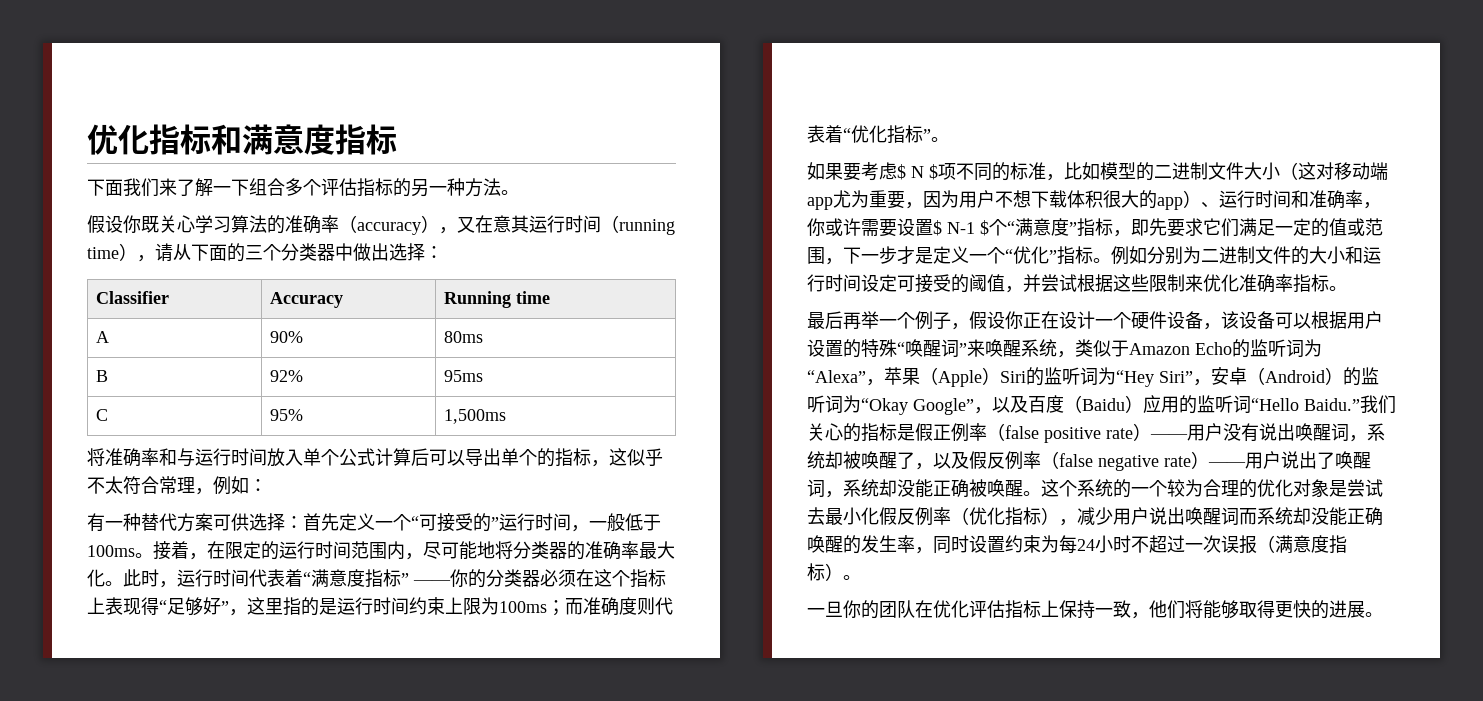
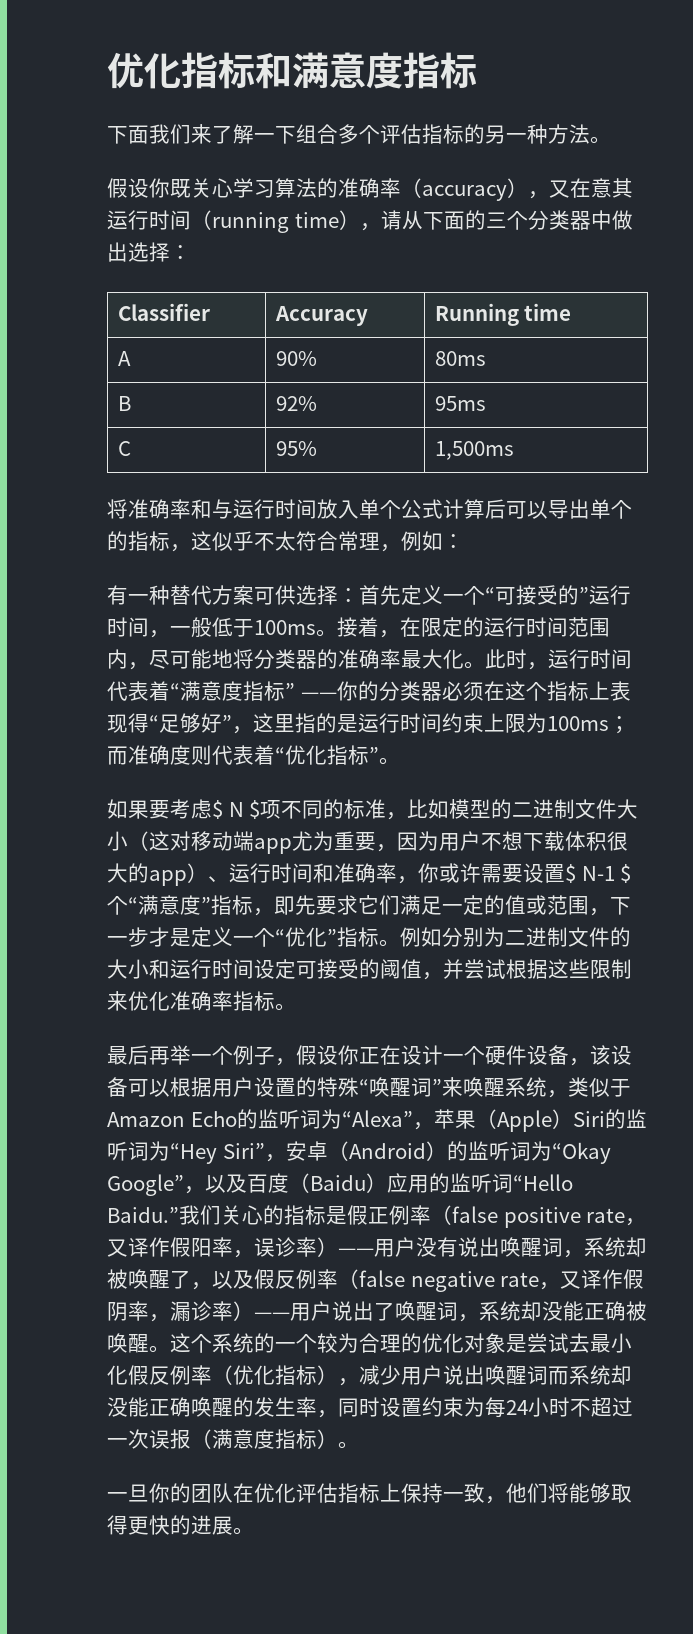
(1133, 433) none -> [625,1218,647,1226] [107,1237,317,1258] ，又译作假阳率，误诊率
(1191, 461) none -> [539,1269,645,1290] [107,1301,233,1322] ，又译作假阴率，漏诊率

